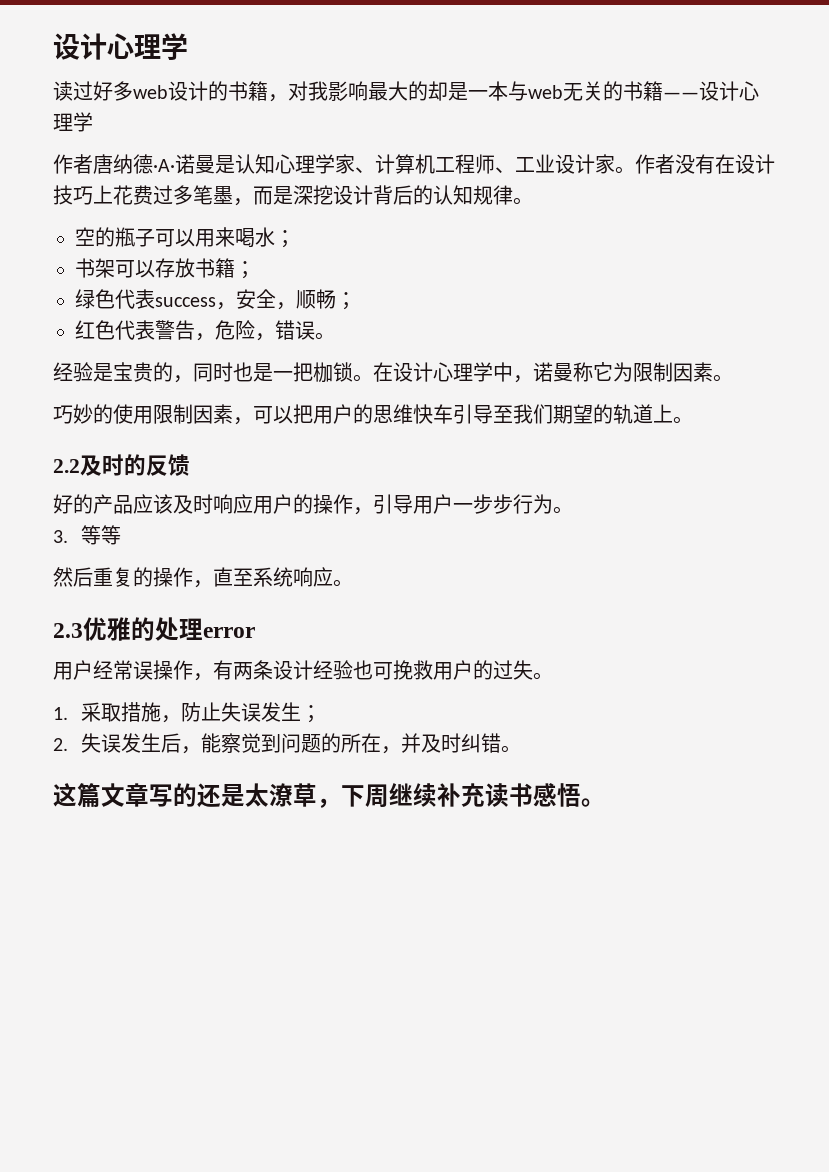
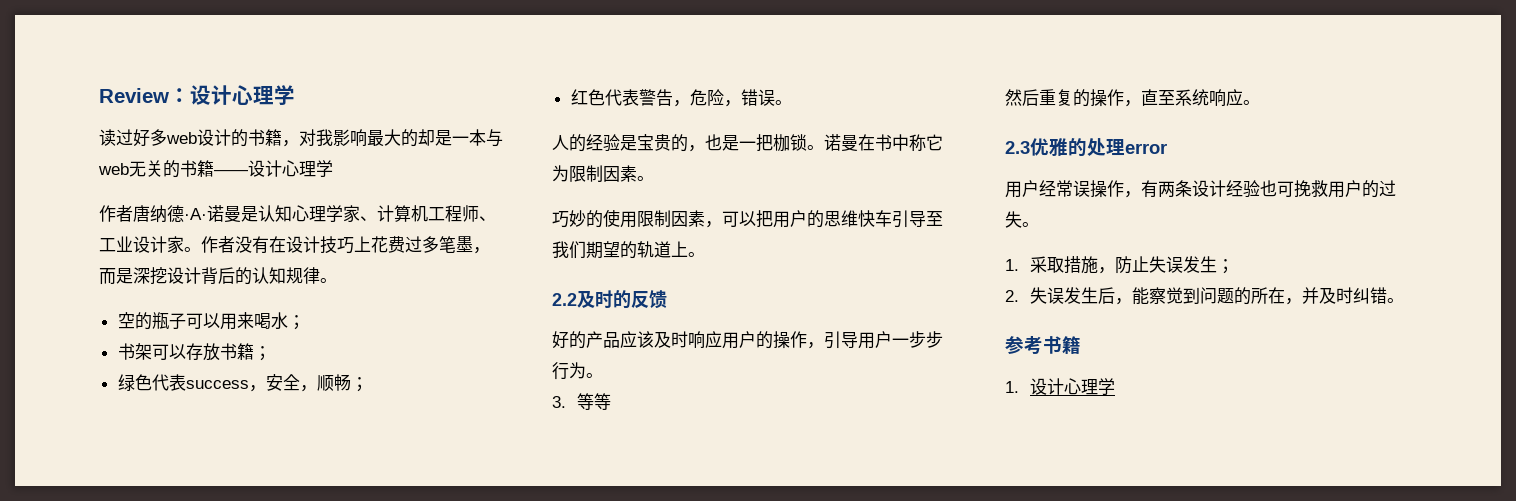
(53, 46) none -> [99,88,190,103] Review：
(335, 336) none -> [552,134,586,152] 人的
[193,362,233,382] 同时 -> (705, 148) none
[373,362,573,383] 在设计心理学中，诺曼 -> [824,134,909,151] 诺曼在书中
[53,783,605,808] 这篇文章写的还是太潦草，下周继续补充读书感悟。 -> [1005,336,1081,354] [1005,378,1115,395] 参考书籍 // 1.设计心理学

